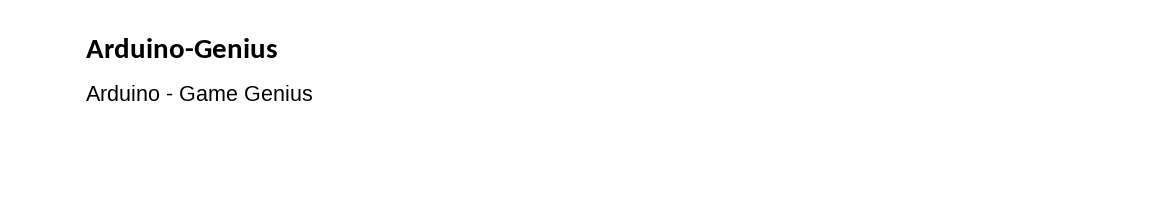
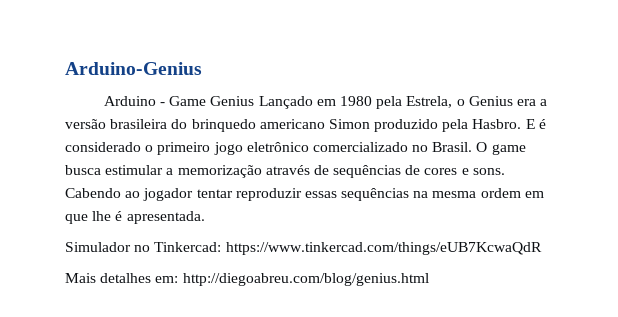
(313, 93) none -> [258,96,548,109] [65,119,546,132] [65,142,526,155] [65,165,505,178] [65,188,544,201] [65,211,205,224] [65,242,542,255] [65,273,429,286] Lançado em 1980 pela Estrela, o Genius era a versão brasileira do brinquedo americano Simon produzido pela Hasbro. E é considerado o primeiro jogo eletrônico comercializado no Brasil. O game busca estimular a memorização através de sequências de cores e sons. Cabendo ao jogador tentar reproduzir essas sequências na mesma ordem em que lhe é apresentada. // Simulador no Tinkercad: https://www.tinkercad.com/things/eUB7KcwaQdR // Mais detalhes em: http://diegoabreu.com/blog/genius.html

